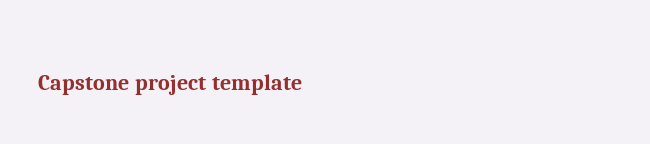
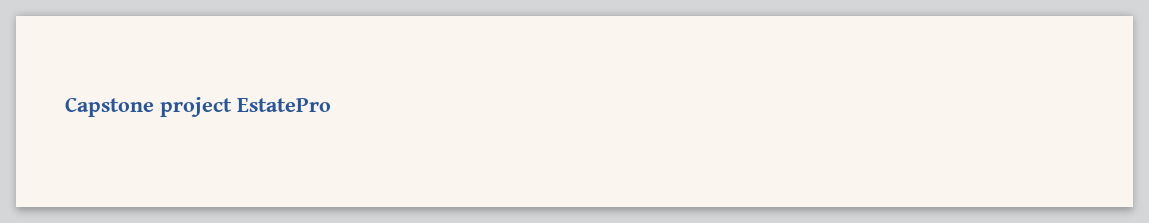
[211,74,302,95] template -> [237,98,331,112] EstatePro

